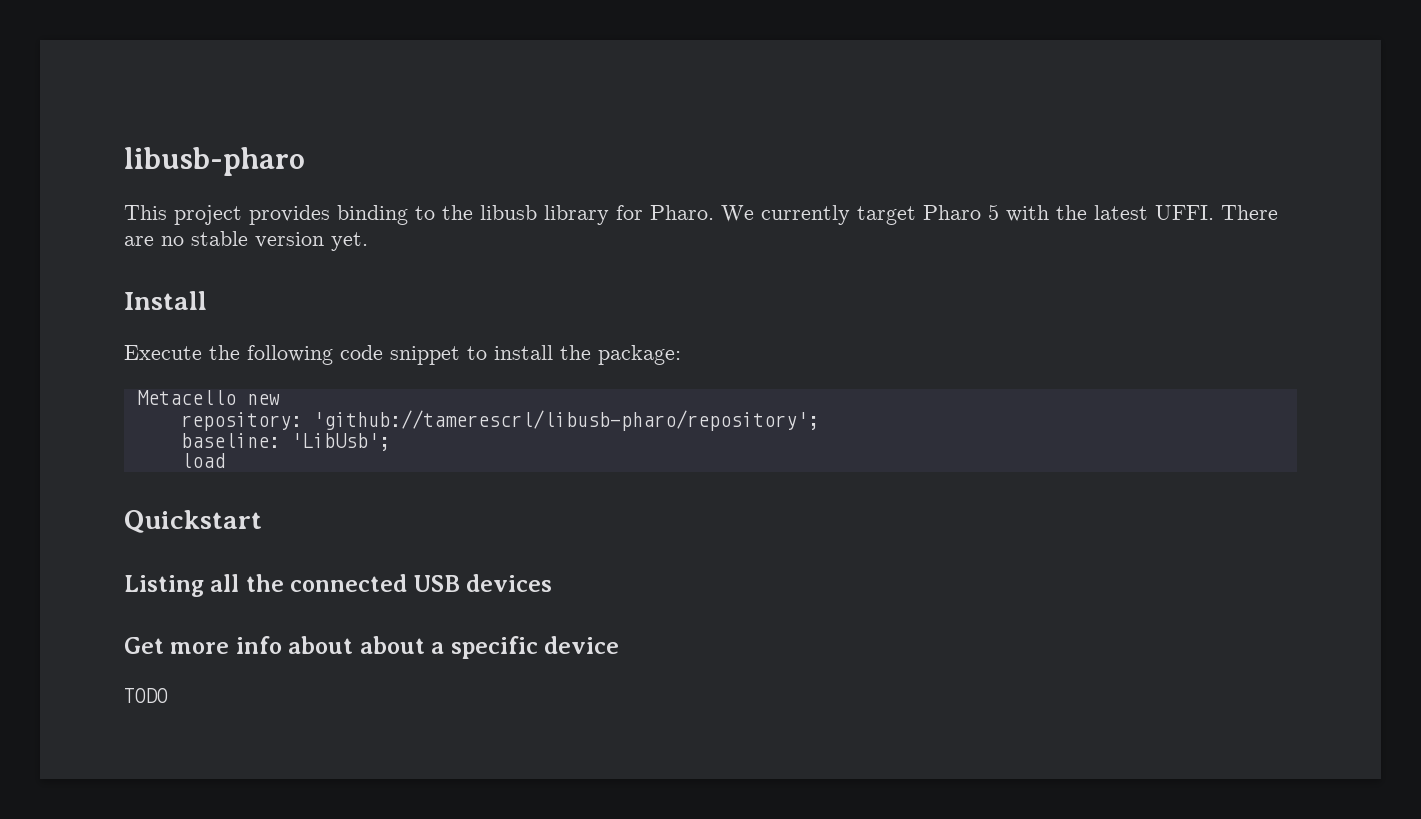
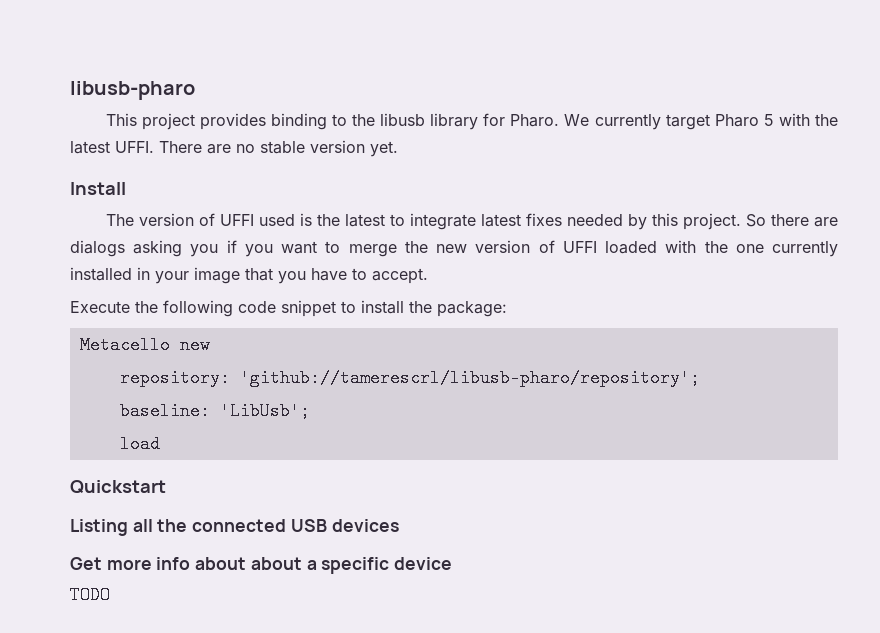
(207, 300) none -> [105,213,839,230] [70,240,839,257] [70,267,428,284] // The version of UFFI used is the latest to integrate latest fixes needed by this project. So there are dialogs asking you if you want to merge the new version of UFFI loaded with the one currently installed in your image that you have to accept.

